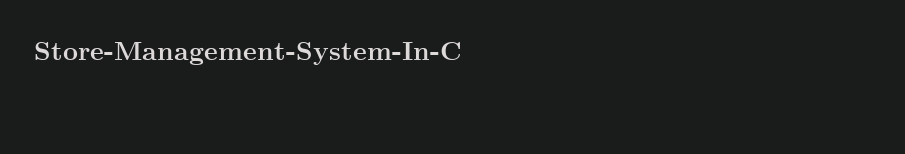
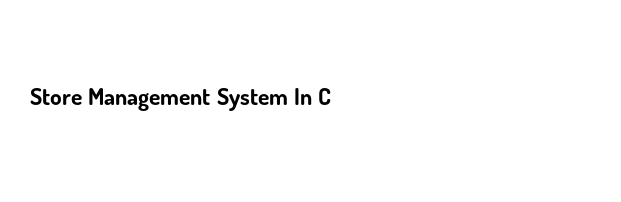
[34,42,462,65] Store-Management-System-In-C -> [30,88,332,111] Store Management System In C

